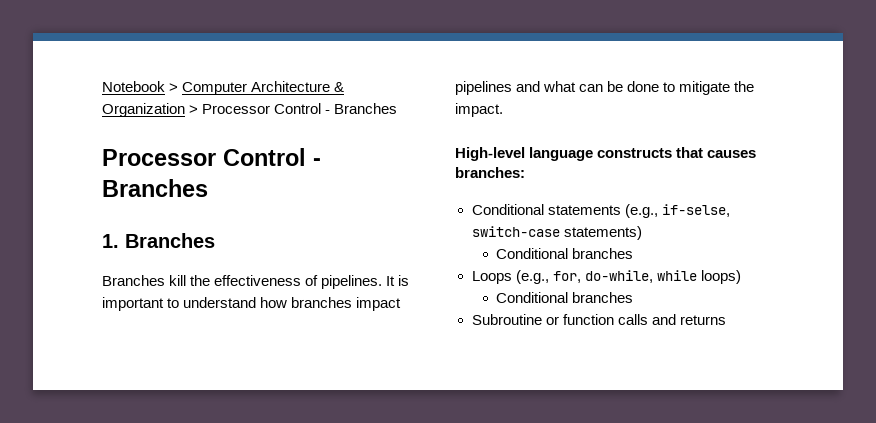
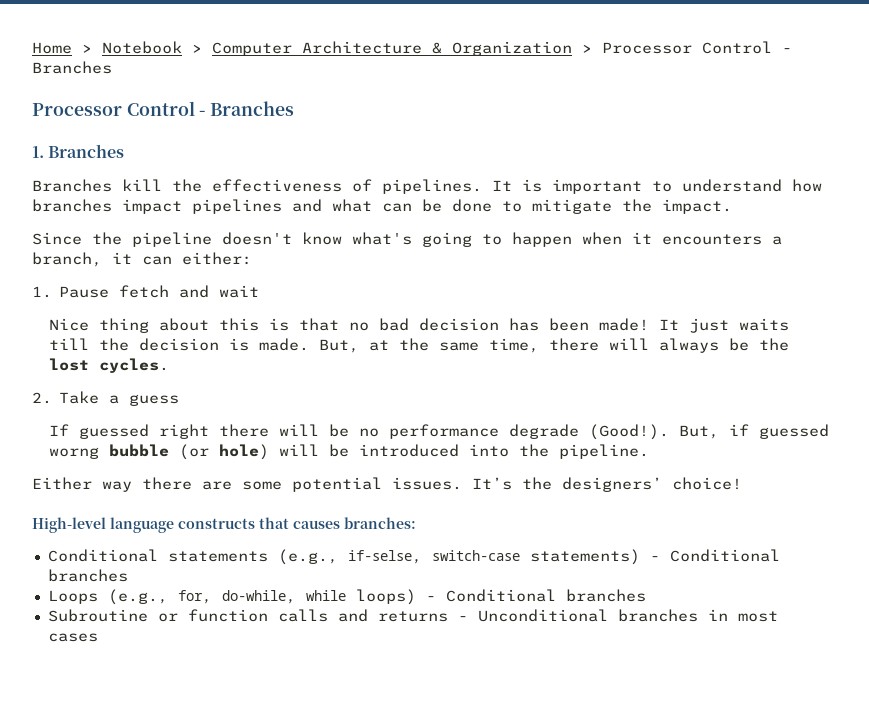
(102, 86) none -> [32,42,92,54] Home >
(503, 110) none -> [32,232,782,247] [32,252,252,267] [32,285,260,298] [48,318,789,333] [48,338,789,353] [48,358,169,373] [32,391,180,406] [48,424,829,440] [48,444,649,460] [32,477,742,492] // Since the pipeline doesn't know what's going to happen when it encounters a branch, it can either: // 1. Pause fetch and wait // Nice thing about this is that no bad decision has been made! It just waits till the decision is made. But, at the same time, there will always be the lost cycles. // 2. Take a guess // If guessed right there will be no performance degrade (Good!). But, if guessed worng bubble (or hole) will be introduced into the pipeline. // Either way there are some potential issues. It’s the designers’ choice!
(642, 233) // -> [649,556,660,561] -
(741, 277) // -> [425,596,436,601] -
(726, 320) none -> [457,609,778,622] [47,633,98,642] - Unconditional branches in most cases

